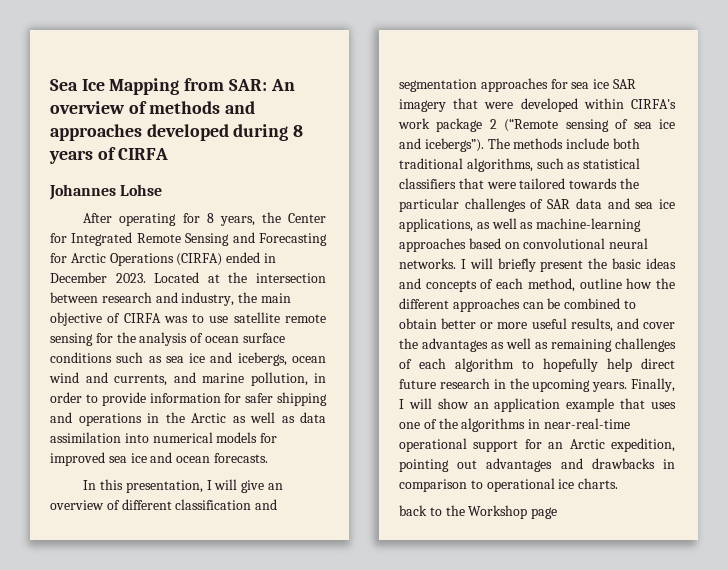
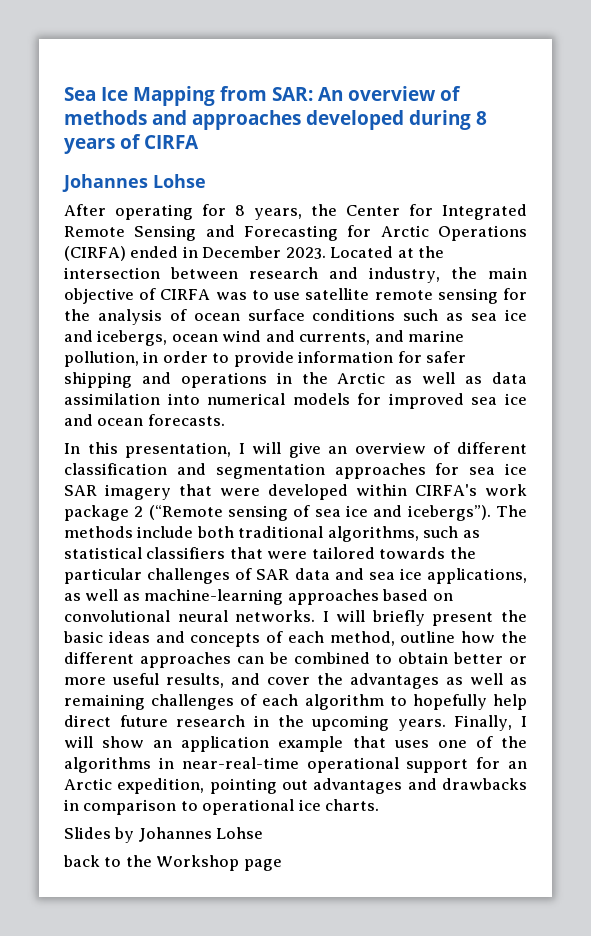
(619, 483) none -> [64,827,264,843] // Slides by Johannes Lohse

